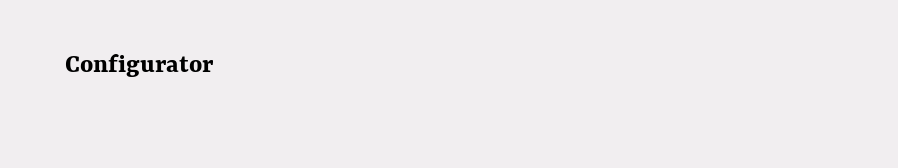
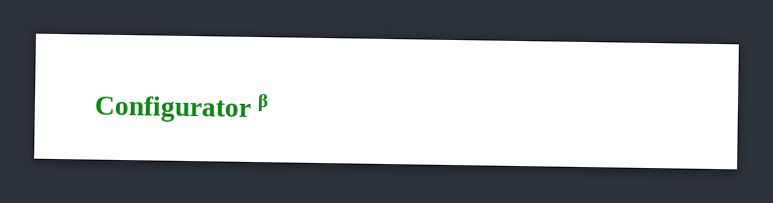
(214, 65) none -> [257,94,270,112] β

